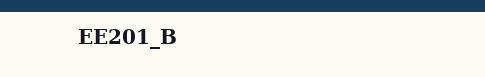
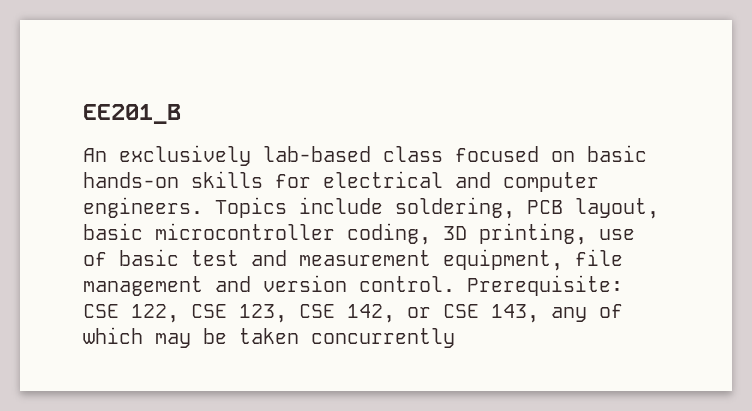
(177, 39) none -> [83,145,647,166] [83,171,599,192] [83,197,659,219] [83,223,635,245] [83,249,623,271] [83,275,623,296] [83,304,623,323] [83,327,455,348] // An exclusively lab-based class focused on basic hands-on skills for electrical and computer engineers. Topics include soldering, PCB layout, basic microcontroller coding, 3D printing, use of basic test and measurement equipment, file management and version control. Prerequisite: CSE 122, CSE 123, CSE 142, or CSE 143, any of which may be taken concurrently

